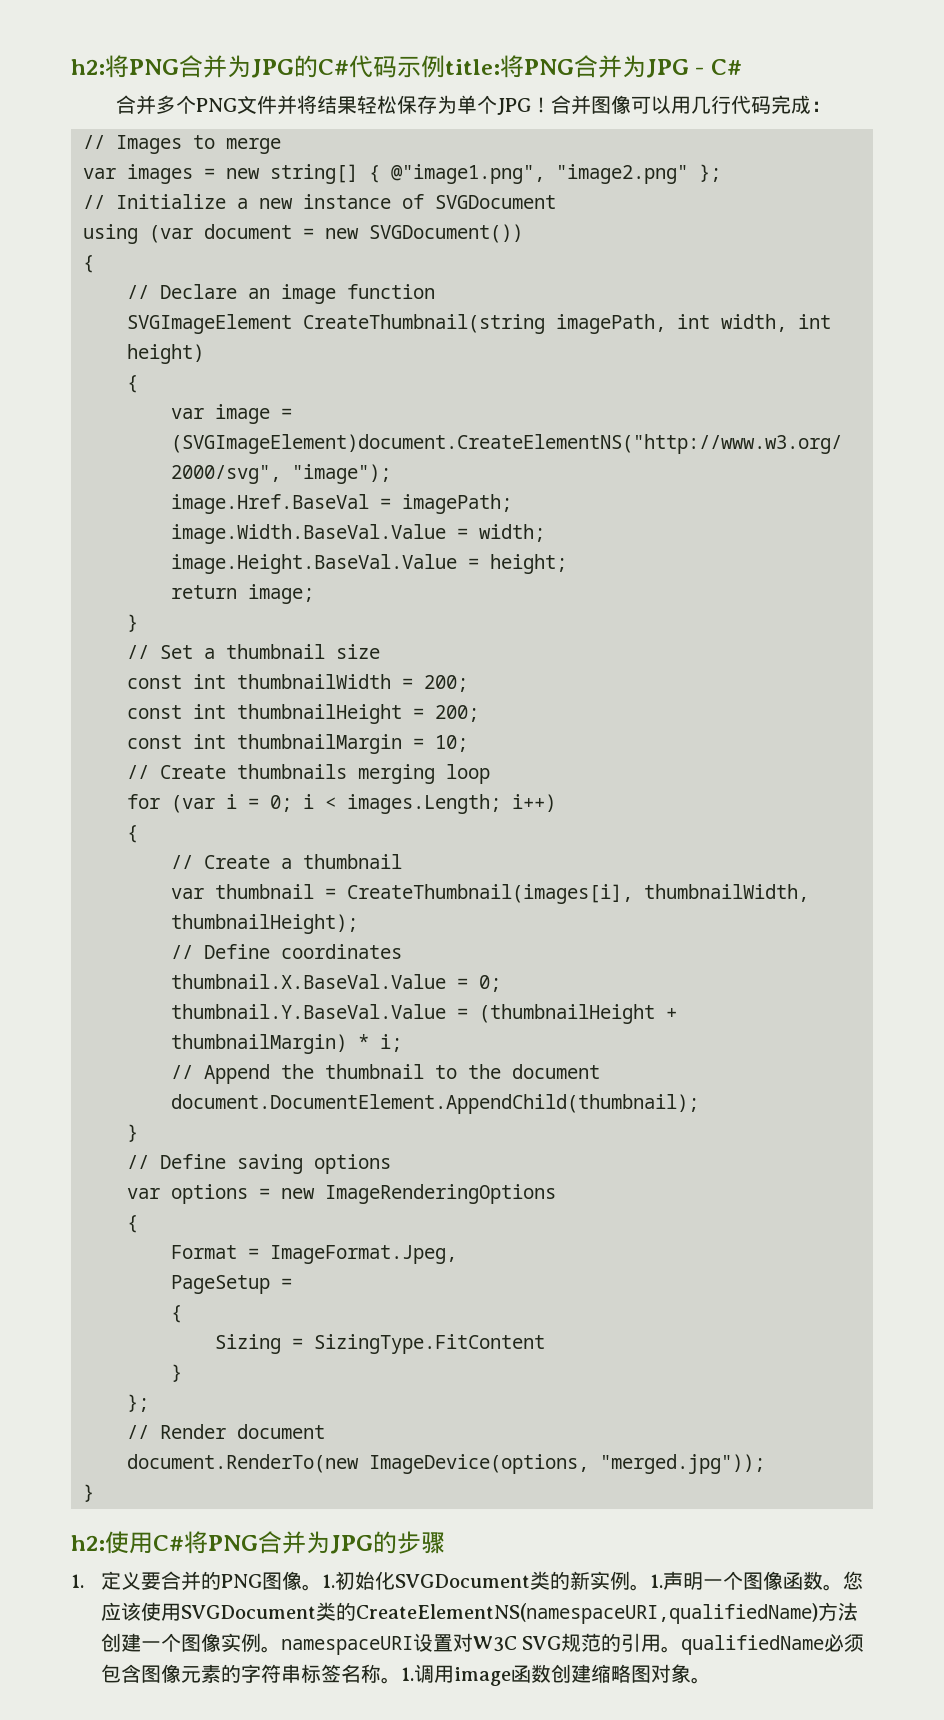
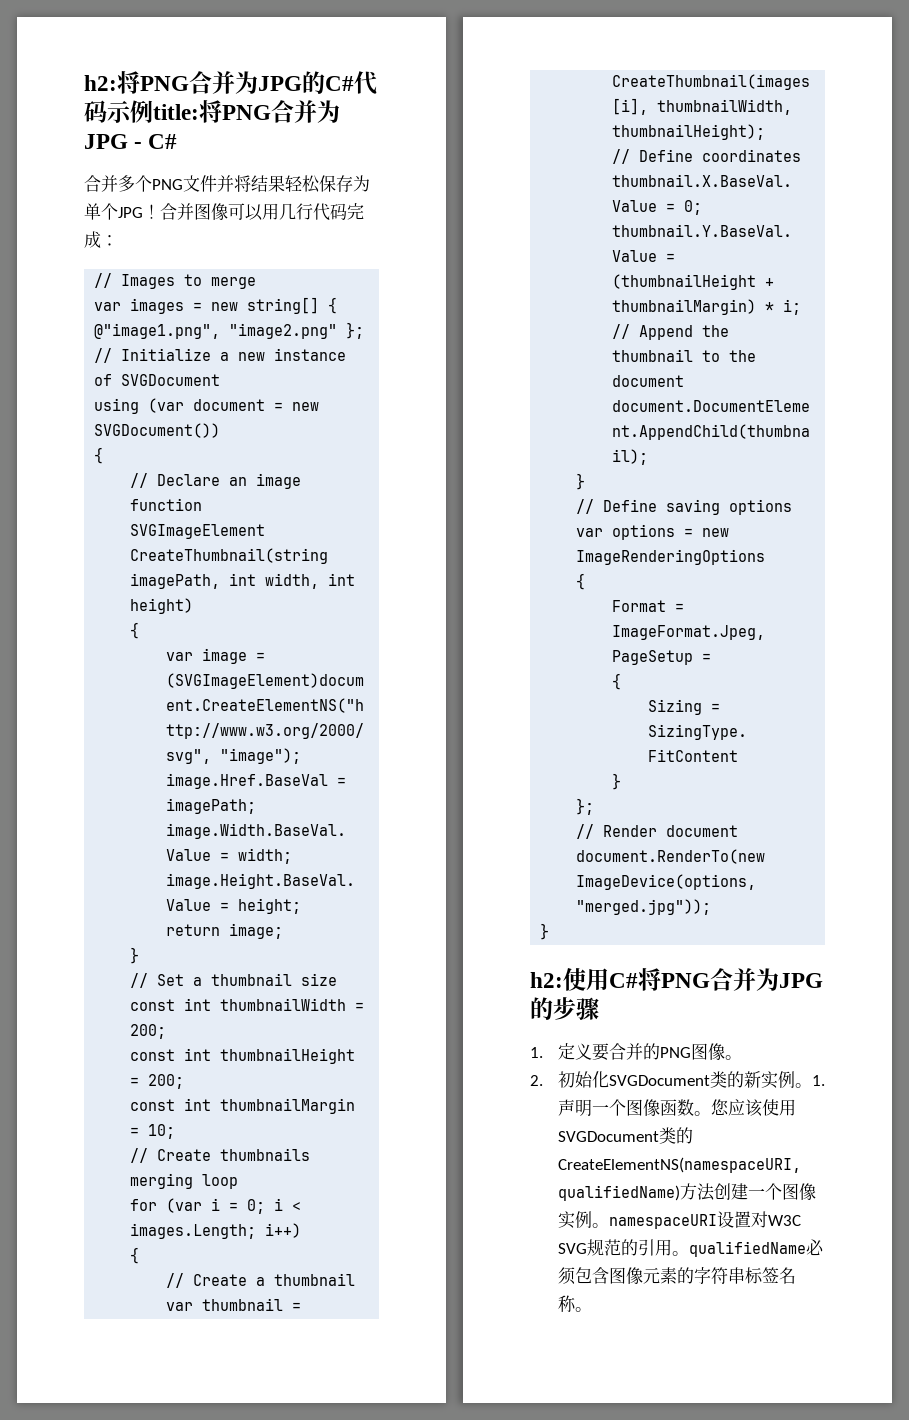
[321,1574,335,1588] 1. -> [530,1075,543,1086] // 2.
[400,1664,711,1686] 1.调用image函数创建缩略图对象。 -> (592, 1309) none

